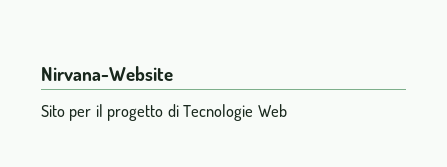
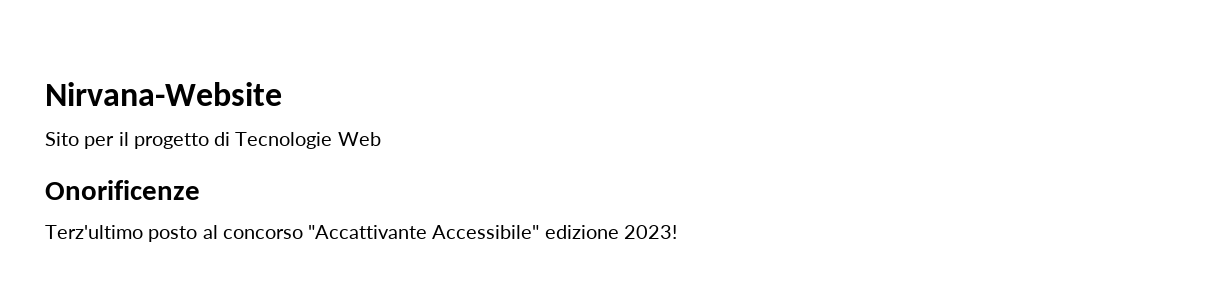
(287, 110) none -> [45,180,200,200] [45,225,677,242] // Onorificenze // Terz'ultimo posto al concorso "Accattivante Accessibile" edizione 2023!

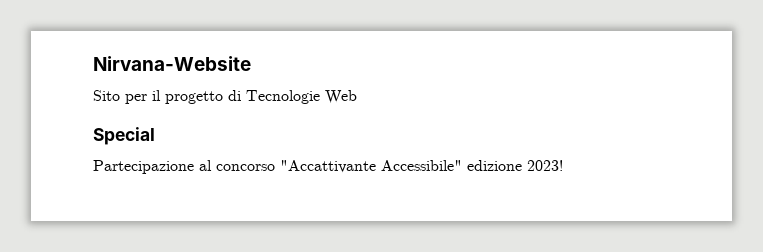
[45,180,200,200] [45,225,198,242] Onorificenze // Terz'ultimo posto -> [93,127,155,145] [93,160,194,174] Special // Partecipazione

